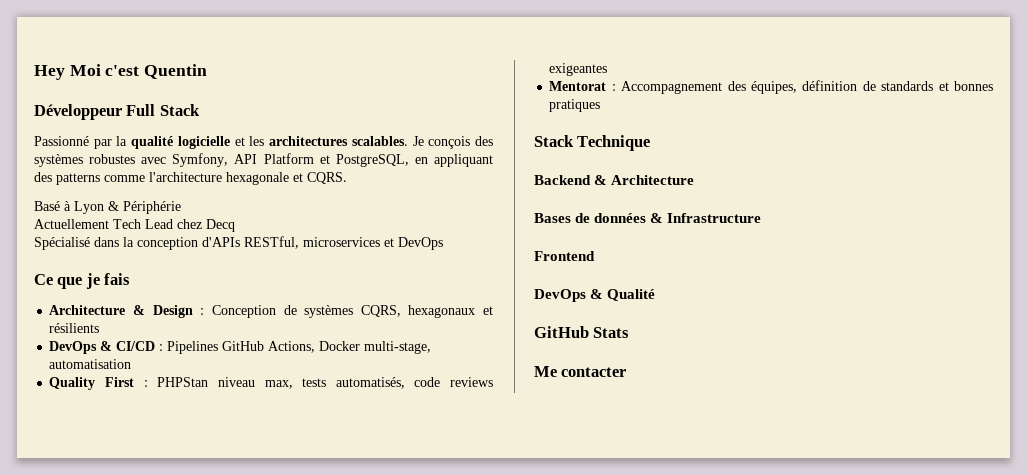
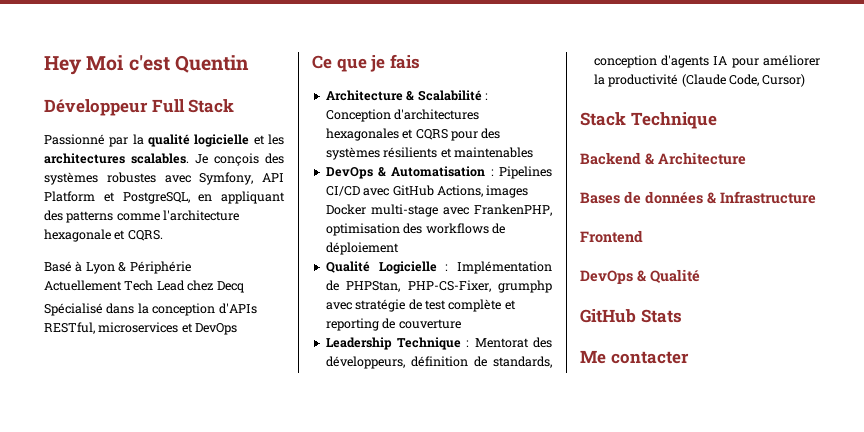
[152,305,193,318] Design -> [417,90,482,101] Scalabilité
[283,305,493,318] [49,323,100,333] [49,341,156,354] de systèmes CQRS, hexagonaux et résilients // DevOps & CI/CD -> [394,109,480,120] [325,128,501,141] [325,147,533,160] [325,166,486,179] d'architectures hexagonales et CQRS pour des systèmes résilients et maintenables // DevOps & Automatisation
[222,341,432,354] [49,359,132,369] [49,377,493,390] [549,63,608,76] [549,80,993,94] [549,99,601,112] GitHub Actions, Docker multi-stage, automatisation // Quality First : PHPStan niveau max, tests automatisés, code reviews exigeantes // Mentorat : Accompagnement des équipes, définition de standards et bonnes pratiques -> [325,185,529,198] [325,204,552,217] [325,223,505,236] [325,242,399,255] [325,261,552,274] [325,280,552,293] [325,299,516,312] [325,318,461,331] [325,337,552,350] [325,356,552,369] [593,55,820,68] [593,74,806,87] CI/CD avec GitHub Actions, images Docker multi-stage avec FrankenPHP, optimisation des workflows de déploiement // Qualité Logicielle : Implémentation de PHPStan, PHP-CS-Fixer, grumphp avec stratégie de test complète et reporting de couverture // Leadership Technique : Mentorat des développeurs, définition de standards, conception d'agents IA pour améliorer la productivité (Claude Code, Cursor)

